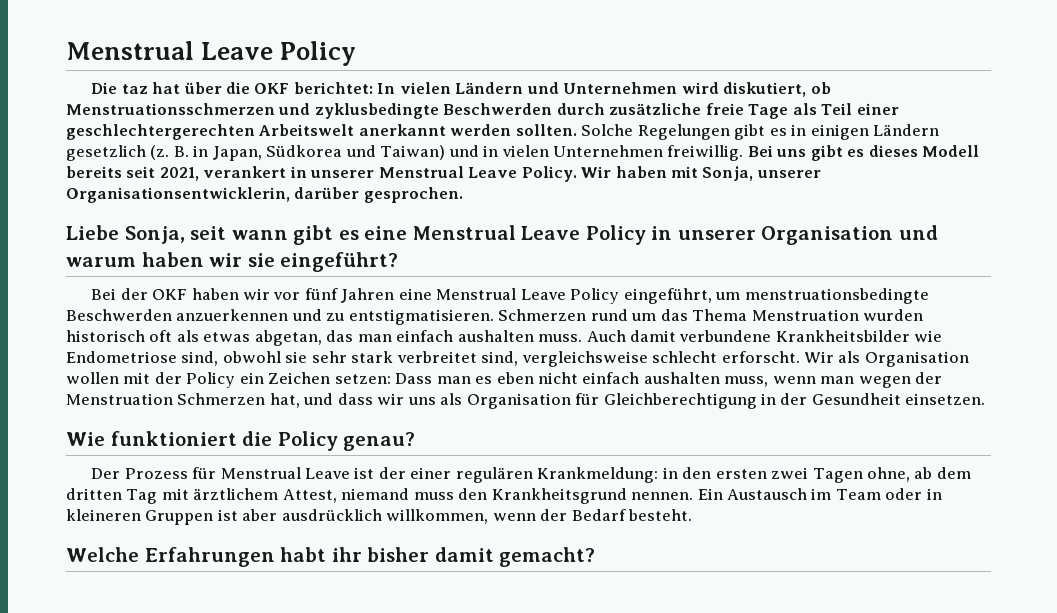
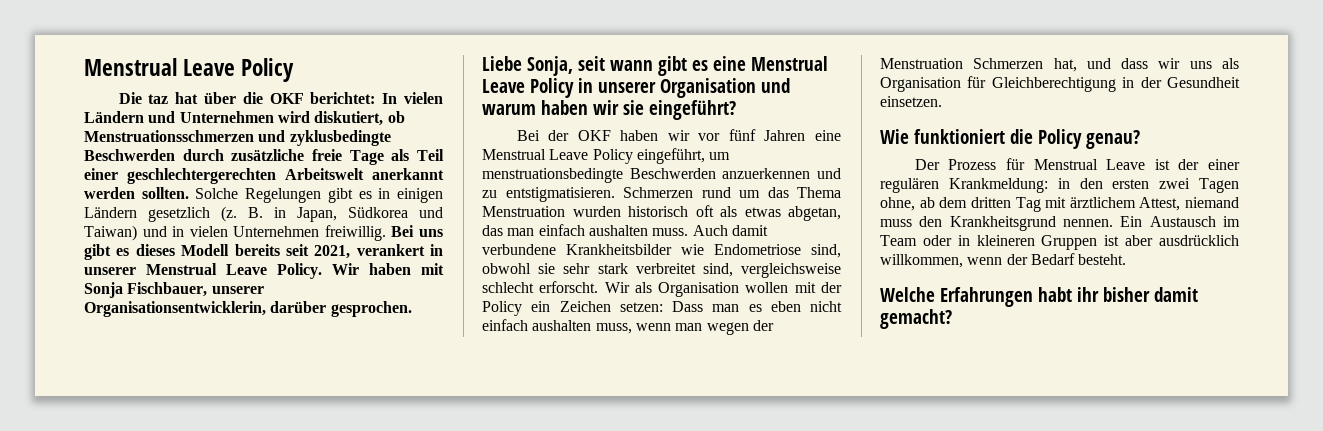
[702,166,754,181] Sonja, -> [84,282,208,298] Sonja Fischbauer,

